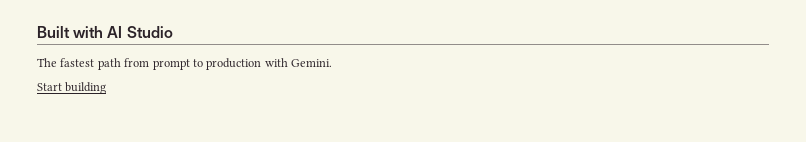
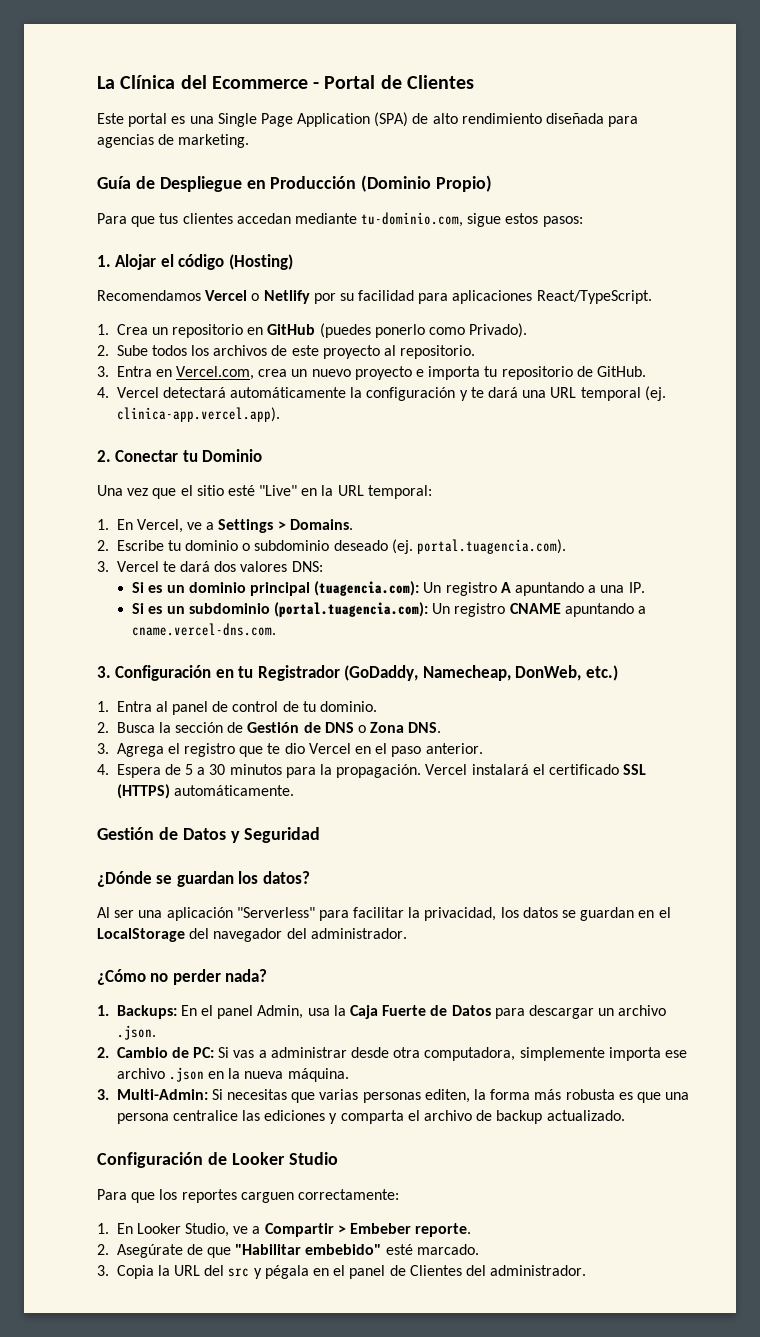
[37,26,173,38] [37,58,332,70] [37,82,107,94] Built with AI Studio // The fastest path from prompt to production with Gemini. // Start building -> [97,75,474,89] [97,112,639,127] [97,134,250,148] [97,175,493,192] [97,212,583,227] [97,254,293,270] [97,290,652,304] [97,323,528,338] [97,345,476,359] [97,366,646,380] [97,386,666,401] [116,407,280,422] [97,449,263,462] [97,485,432,499] [97,519,353,533] [97,539,567,554] [97,561,323,572] [132,581,645,596] [132,602,646,617] [132,623,277,636] [97,665,618,681] [97,701,378,715] [97,722,442,733] [97,743,483,757] [97,764,647,778] [116,784,294,799] [97,827,321,843] [97,871,310,887] [97,907,671,921] [97,928,407,942] [97,969,268,985] [97,1005,667,1019] [116,1025,156,1040] [97,1047,687,1061] [116,1067,349,1082] [97,1089,690,1103] [116,1110,625,1124] [97,1152,338,1168] [97,1189,399,1203] [97,1223,472,1237] [97,1244,479,1258] [97,1265,587,1279] La Clínica del Ecommerce - Portal de Clientes // Este portal es una Single Page Application (SPA) de alto rendimiento diseñada para agencias de marketing. // Guía de Despliegue en Producción (Dominio Propio) // Para que tus clientes accedan mediante tu-dominio.com, sigue estos pasos: // 1. Alojar el código (Hosting) // Recomendamos Vercel o Netlify por su facilidad para aplicaciones React/TypeScript. // 1. Crea un repositorio en GitHub (puedes ponerlo como Privado). // 2. Sube todos los archivos de este proyecto al repositorio. // 3. Entra en Vercel.com, crea un nuevo proyecto e importa tu repositorio de GitHub. // 4. Vercel detectará automáticamente la configuración y te dará una URL temporal (ej. clinica-app.vercel.app). // 2. Conectar tu Dominio // Una vez que el sitio esté "Live" en la URL temporal: // 1. En Vercel, ve a Settings > Domains. // 2. Escribe tu dominio o subdominio deseado (ej. portal.tuagencia.com). // 3. Vercel te dará dos valores DNS: // Si es un dominio principal (tuagencia.com): Un registro A apuntando a una IP. // Si es un subdominio (portal.tuagencia.com): Un registro CNAME apuntando a cname.vercel-dns.com. // 3. Configuración en tu Registrador (GoDaddy, Namecheap, DonWeb, etc.) // 1. Entra al panel de control de tu dominio. // 2. Busca la sección de Gestión de DNS o Zona DNS. // 3. Agrega el registro que te dio Vercel en el paso anterior. // 4. Espera de 5 a 30 minutos para la propagación. Vercel instalará el certificado SSL (HTTPS) automáticamente. // Gestión de Datos y Seguridad // ¿Dónde se guardan los datos? // Al ser una aplicación "Serverless" para facilitar la privacidad, los datos se guardan en el LocalStorage del navegador del administrador. // ¿Cómo no perder nada? // 1. Backups: En el panel Admin, usa la Caja Fuerte de Datos para descargar un archivo .json. // 2. Cambio de PC: Si vas a administrar desde otra computadora, simplemente importa ese archivo .json en la nueva máquina. // 3. Multi-Admin: Si necesitas que varias personas editen, la forma más robusta es que una persona centralice las ediciones y comparta el archivo de backup actualizado. // Configuración de Looker Studio // Para que los reportes carguen correctamente: // 1. En Looker Studio, ve a Compartir > Embeber reporte. // 2. Asegúrate de que "Habilitar embebido" esté marcado. // 3. Copia la URL del src y pégala en el panel de Clientes del administrador.

